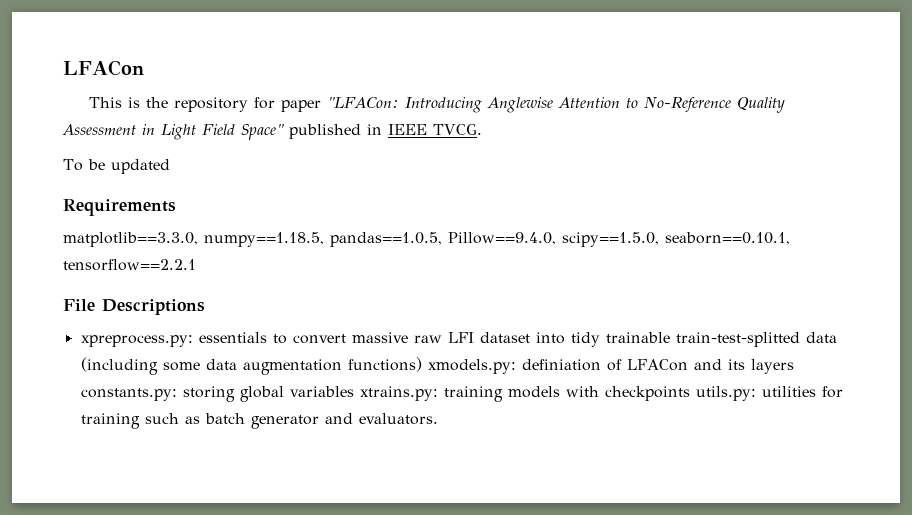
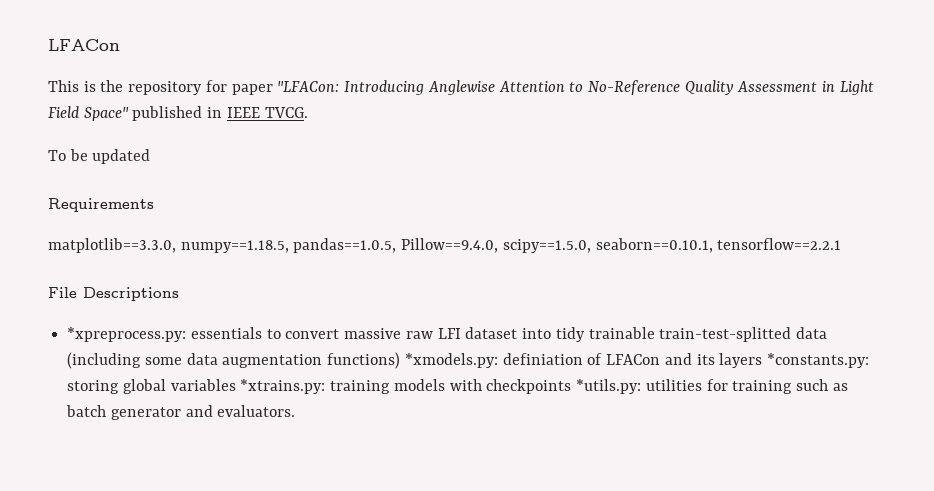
[80,335,193,347] xpreprocess.py: -> [67,327,187,342] *xpreprocess.py:
[427,359,516,374] xmodels.py: -> [404,353,498,368] *xmodels.py:
[80,388,177,401] constants.py: -> [766,353,869,368] *constants.py:
[359,386,438,401] xtrains.py: -> [240,379,326,394] *xtrains.py:
[695,386,756,401] utils.py: -> [576,379,642,394] *utils.py:

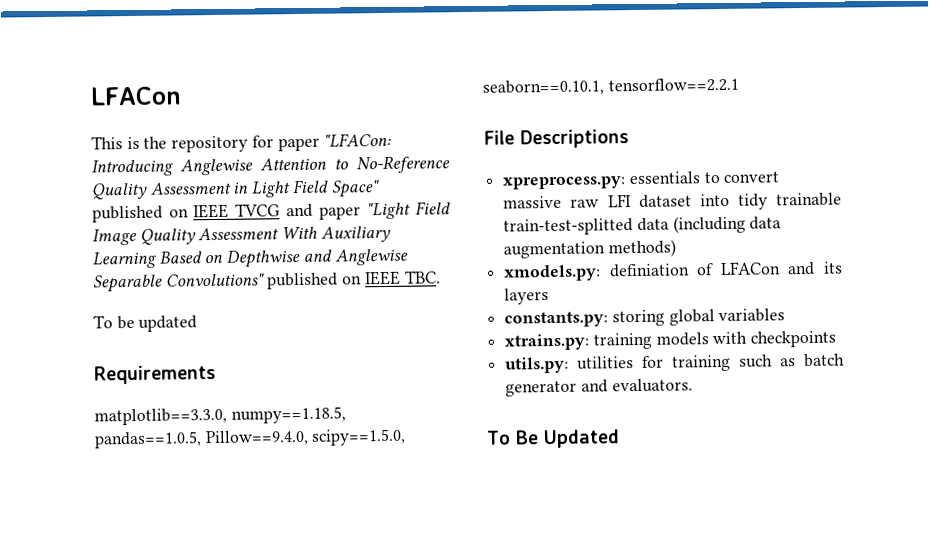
[207,107,308,118] in IEEE TVCG. -> [168,201,452,220] [92,225,391,246] [92,248,408,269] [93,270,441,293] on IEEE TVCG and paper "Light Field Image Quality Assessment With Auxiliary Learning Based on Depthwise and Anglewise Separable Convolutions" published on IEEE TBC.
[67,327,187,342] *xpreprocess.py: -> [502,176,627,190] xpreprocess.py:
[144,357,182,365] some -> (746, 224) none
[327,352,498,369] functions) *xmodels.py: -> [607,239,676,258] [503,264,602,282] methods) // xmodels.py:
[766,353,869,368] *constants.py: -> [504,311,609,328] // constants.py:
[240,379,326,394] *xtrains.py: -> [504,333,590,351] // xtrains.py:
[576,379,642,394] *utils.py: -> [505,356,570,374] // utils.py:
(296, 411) none -> [486,429,620,449] // To Be Updated

